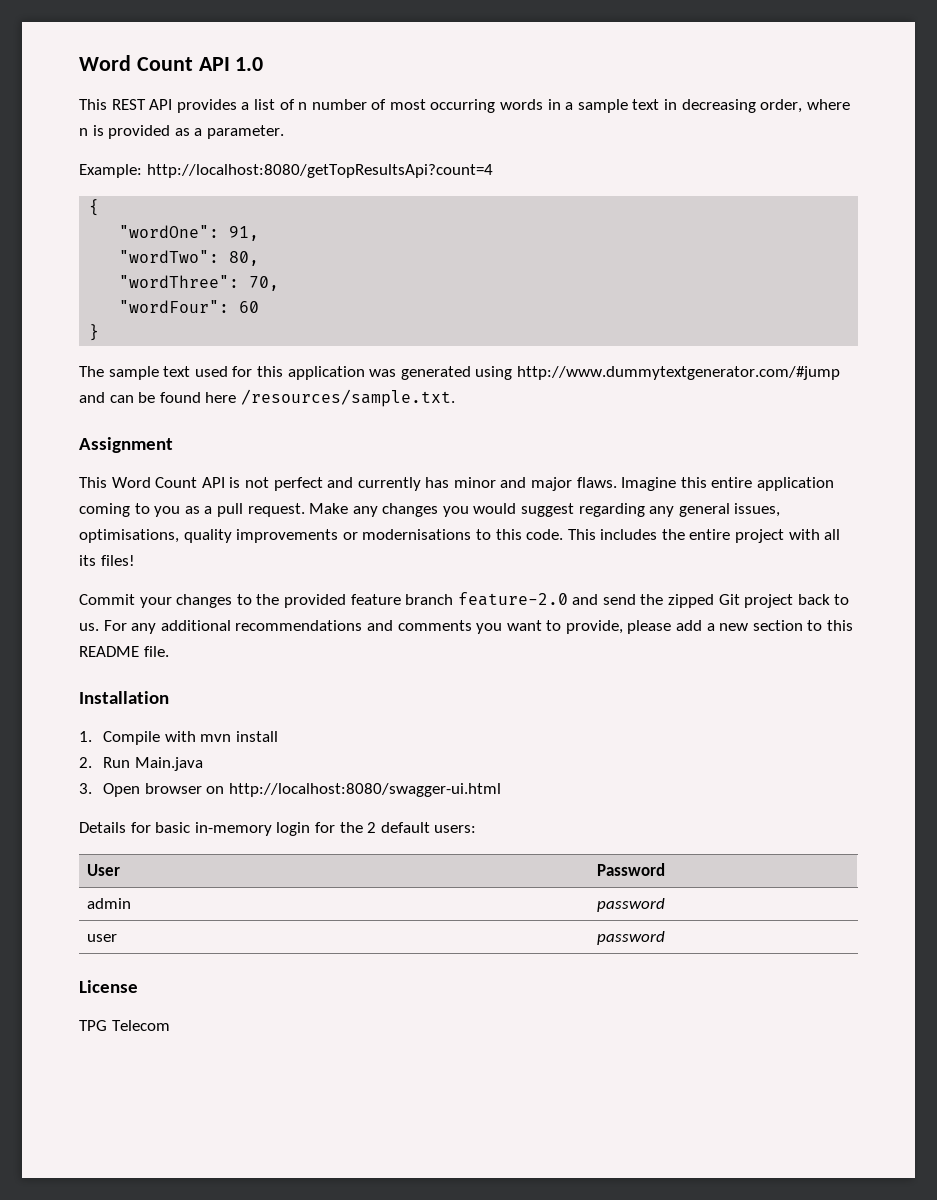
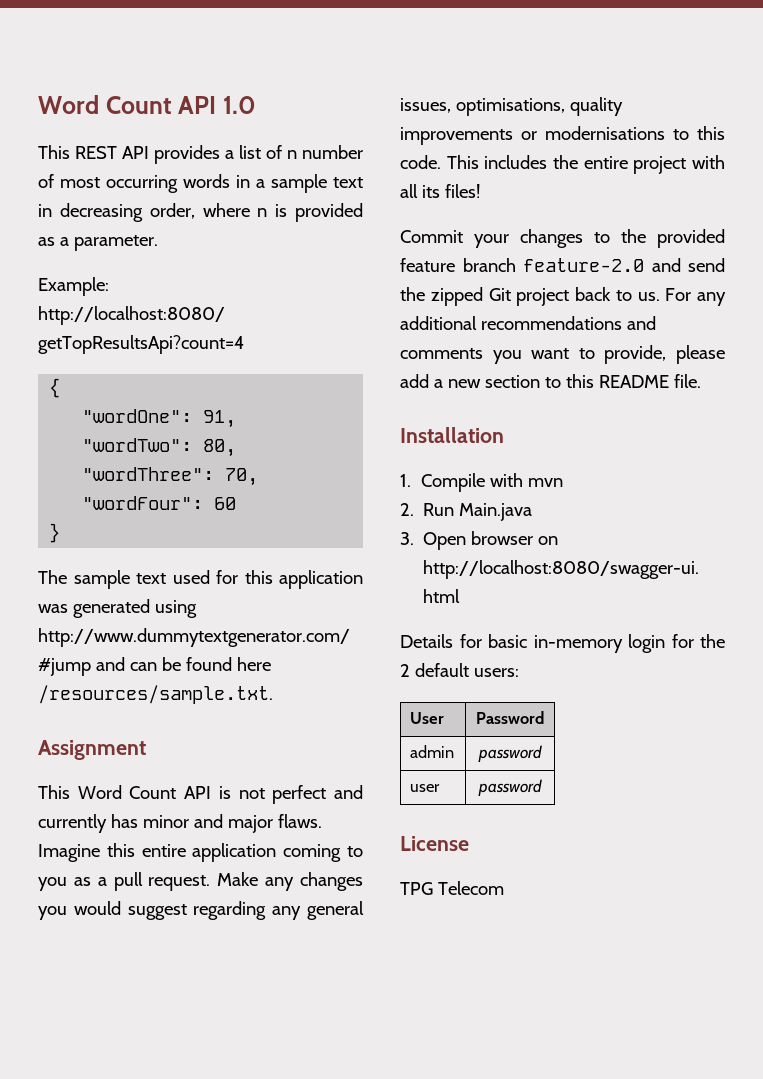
[235,731,278,742] install -> (564, 482) none

